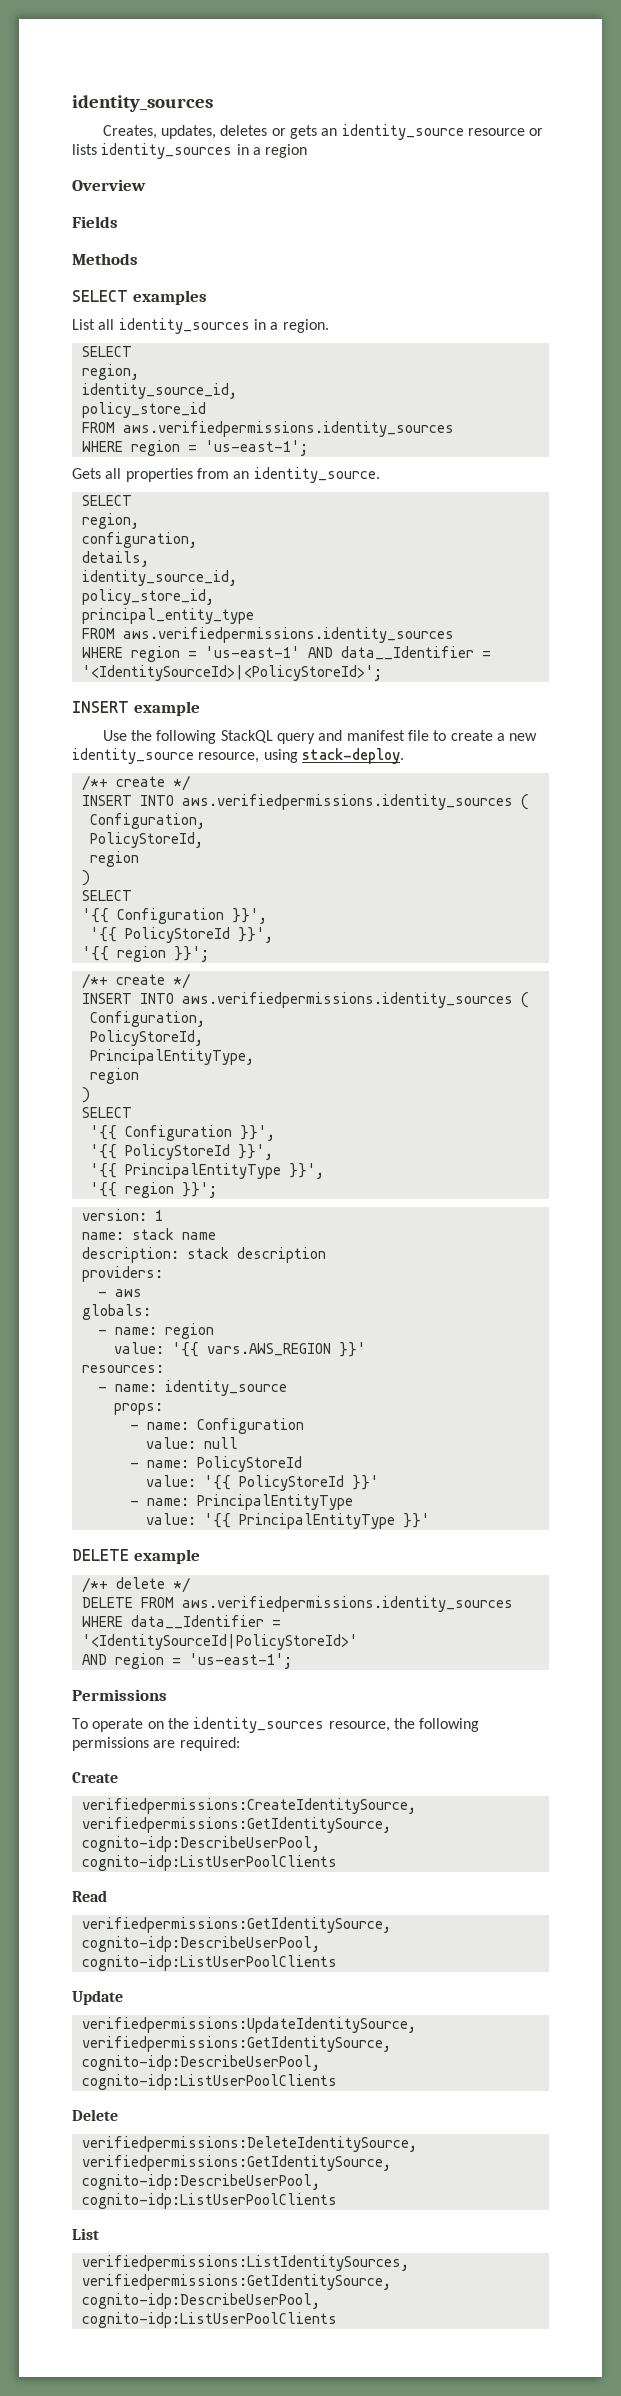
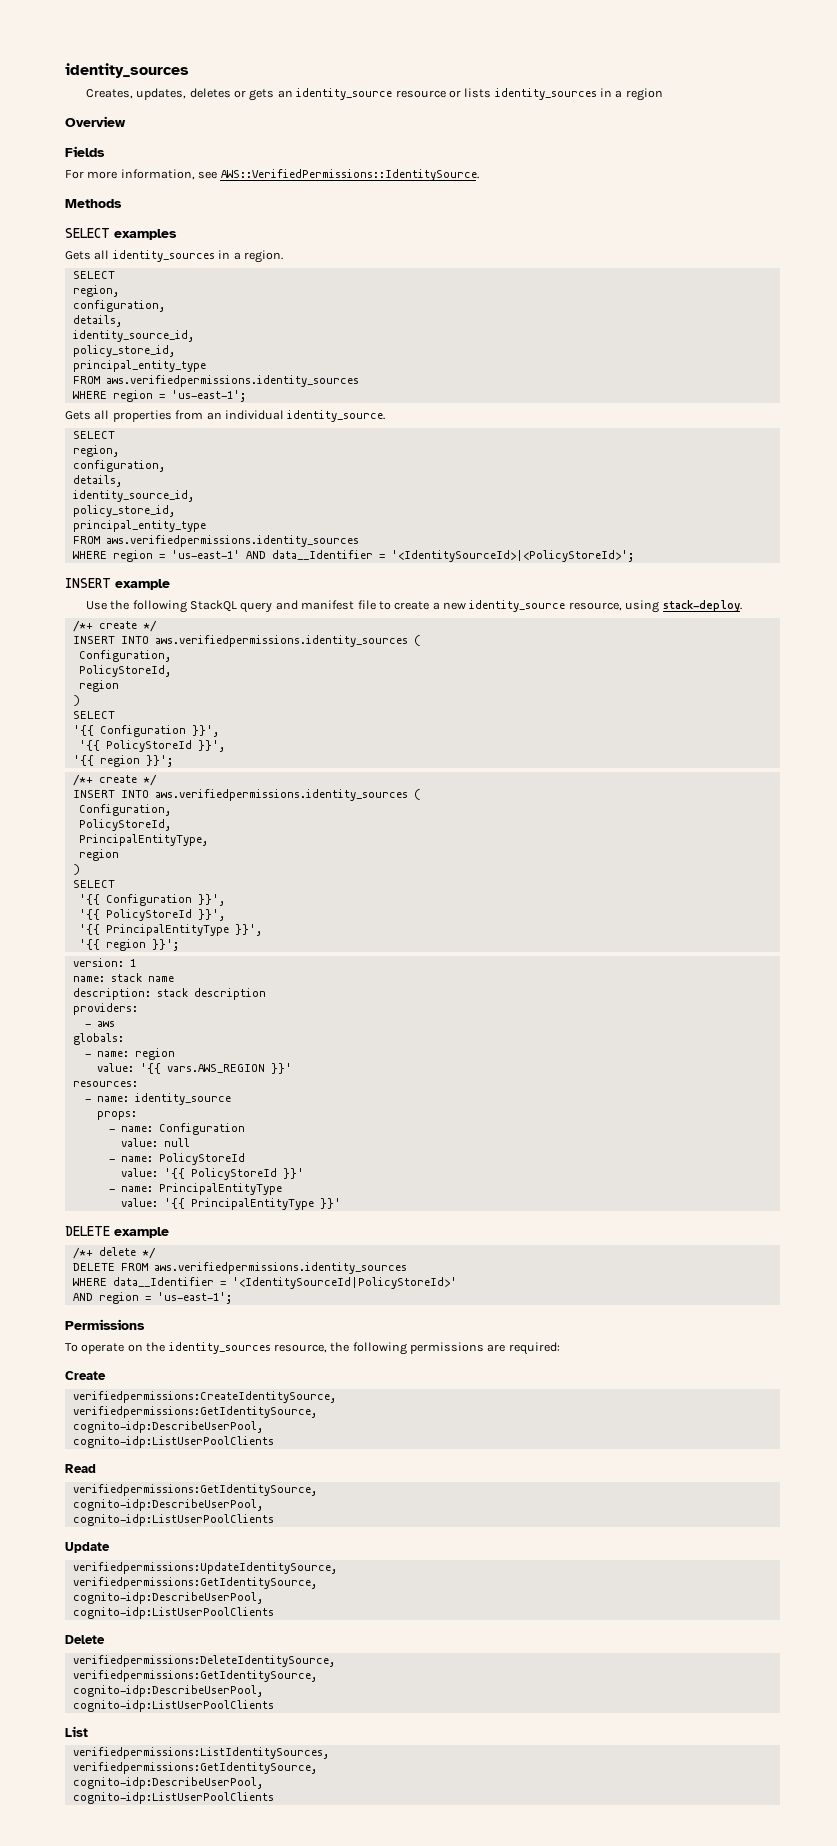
(118, 222) none -> [65,169,479,181] // For more information, see AWS::VerifiedPermissions::IdentitySource.
[72,319,95,330] List -> [65,251,91,260] Gets
[81,383,237,399] [81,402,206,418] // identity_source_id, // policy_store_id -> [72,300,165,312] [72,315,122,327] [72,330,194,342] [72,345,175,357] [72,360,206,372] // configuration, // details, // identity_source_id, // policy_store_id, // principal_entity_type
(250, 475) none -> [224,410,284,420] individual

